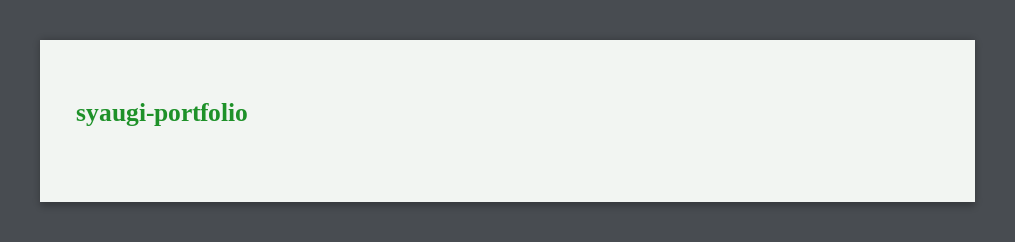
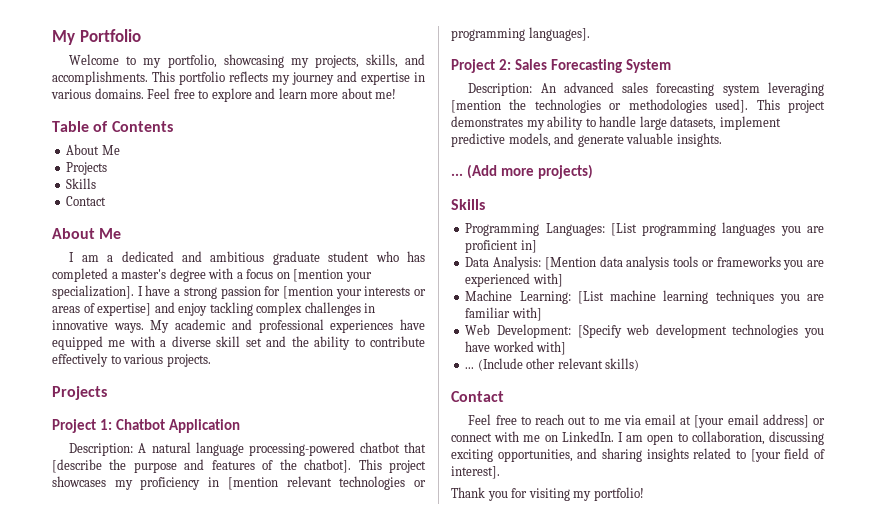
[76,103,248,126] syaugi-portfolio -> [52,29,141,45] [69,54,426,68] [52,71,425,85] [51,88,397,102] [52,121,173,132] [66,144,120,155] [66,162,108,175] [66,178,97,189] [66,196,107,206] [52,228,122,239] [69,251,425,265] [52,268,372,282] [52,285,426,299] [52,302,376,316] [52,319,426,333] [52,336,425,350] [52,353,211,367] [52,386,107,400] [52,419,240,433] [69,442,426,456] [52,459,427,473] [52,476,427,490] [451,27,590,41] [451,59,671,73] [468,82,824,96] [451,99,825,113] [451,116,781,130] [451,133,722,147] [451,164,593,179] [451,199,485,210] [465,222,824,236] [465,240,537,253] [465,256,824,270] [465,273,563,287] [465,290,824,304] [465,307,542,321] [465,324,824,338] [465,341,567,355] [465,358,640,371] [451,391,504,402] [468,414,825,428] [451,431,824,445] [451,448,825,462] [451,466,500,479] [451,487,644,501] My Portfolio // Welcome to my portfolio, showcasing my projects, skills, and accomplishments. This portfolio reflects my journey and expertise in various domains. Feel free to explore and learn more about me! // Table of Contents // About Me // Projects // Skills // Contact // About Me // I am a dedicated and ambitious graduate student who has completed a master's degree with a focus on [mention your specialization]. I have a strong passion for [mention your interests or areas of expertise] and enjoy tackling complex challenges in innovative ways. My academic and professional experiences have equipped me with a diverse skill set and the ability to contribute effectively to various projects. // Projects // Project 1: Chatbot Application // Description: A natural language processing-powered chatbot that [describe the purpose and features of the chatbot]. This project showcases my proficiency in [mention relevant technologies or programming languages]. // Project 2: Sales Forecasting System // Description: An advanced sales forecasting system leveraging [mention the technologies or methodologies used]. This project demonstrates my ability to handle large datasets, implement predictive models, and generate valuable insights. // ... (Add more projects) // Skills // Programming Languages: [List programming languages you are proficient in] // Data Analysis: [Mention data analysis tools or frameworks you are experienced with] // Machine Learning: [List machine learning techniques you are familiar with] // Web Development: [Specify web development technologies you have worked with] // ... (Include other relevant skills) // Contact // Feel free to reach out to me via email at [your email address] or connect with me on LinkedIn. I am open to collaboration, discussing exciting opportunities, and sharing insights related to [your field of interest]. // Thank you for visiting my portfolio!

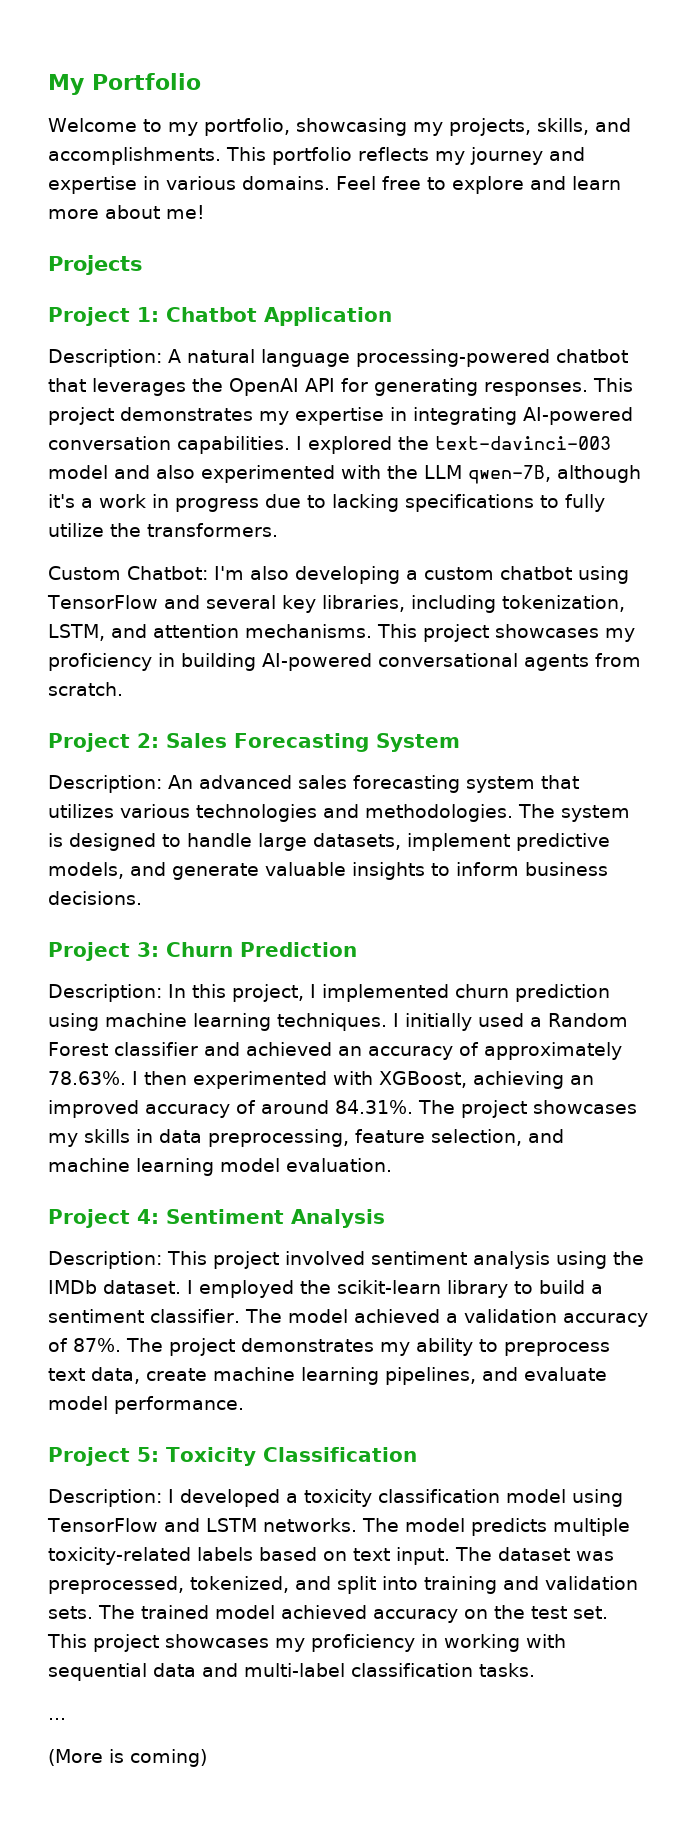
[52,121,173,132] [66,144,120,155] [66,162,108,175] [66,178,97,189] [66,196,107,206] [52,228,122,239] [69,251,425,265] [52,268,372,282] [52,285,426,299] [52,302,376,316] [52,319,426,333] [52,336,425,350] [52,353,211,367] // Table of Contents // About Me // Projects // Skills // Contact // About Me // I am a dedicated and ambitious graduate student who has completed a master's degree with a focus on [mention your specialization]. I have a strong passion for [mention your interests or areas of expertise] and enjoy tackling complex challenges in innovative ways. My academic and professional experiences have equipped me with a diverse skill set and the ability to contribute effectively to various projects. -> (205, 212) none
[52,459,427,473] [52,476,427,490] [451,27,590,41] [describe the purpose and features of the chatbot]. This project showcases my proficiency in [mention relevant technologies or programming languages]. -> [92,378,633,396] [48,407,633,425] [48,436,611,454] [48,465,641,484] [48,494,605,512] [48,523,278,537] [48,566,629,584] [47,595,625,613] [48,624,635,642] [48,653,641,671] [48,682,123,696] leverages the OpenAI API for generating responses. This project demonstrates my expertise in integrating AI-powered conversation capabilities. I explored the text-davinci-003 model and also experimented with the LLM qwen-7B, although it's a work in progress due to lacking specifications to fully utilize the transformers. // Custom Chatbot: I'm also developing a custom chatbot using TensorFlow and several key libraries, including tokenization, LSTM, and attention mechanisms. This project showcases my proficiency in building AI-powered conversational agents from scratch.
[768,82,824,96] [451,99,825,113] [451,116,584,130] leveraging [mention the technologies or methodologies used]. This project demonstrates my ability -> [541,775,579,789] [48,804,630,822] [48,833,156,851] that utilizes various technologies and methodologies. The system is designed
[676,133,722,147] [451,164,593,179] [451,199,485,210] [465,222,824,236] [465,240,537,253] [465,256,824,270] [465,273,563,287] [465,290,824,304] [465,307,542,321] [465,324,824,338] [465,341,567,355] [465,358,640,371] [451,391,504,402] [468,414,825,428] [451,431,824,445] [451,448,825,462] [451,466,500,479] [451,487,644,501] insights. // ... (Add more projects) // Skills // Programming Languages: [List programming languages you are proficient in] // Data Analysis: [Mention data analysis tools or frameworks you are experienced with] // Machine Learning: [List machine learning techniques you are familiar with] // Web Development: [Specify web development technologies you have worked with] // ... (Include other relevant skills) // Contact // Feel free to reach out to me via email at [your email address] or connect with me on LinkedIn. I am open to collaboration, discussing exciting opportunities, and sharing insights related to [your field of interest]. // Thank you for visiting my portfolio! -> [352,862,608,880] [48,891,142,905] [48,942,357,961] [48,984,610,1002] [48,1013,628,1031] [48,1042,622,1060] [48,1071,594,1089] [48,1100,637,1118] [48,1129,564,1147] [48,1158,392,1176] [48,1209,385,1228] [48,1251,644,1269] [48,1280,603,1298] [48,1309,648,1327] [48,1338,610,1356] [48,1367,607,1385] [48,1396,244,1414] [48,1447,417,1466] [48,1489,623,1507] [47,1518,630,1536] [48,1547,614,1565] [48,1576,638,1594] [48,1605,608,1623] [47,1634,566,1652] [48,1663,535,1681] [48,1718,66,1720] [48,1749,207,1767] insights to inform business decisions. // Project 3: Churn Prediction // Description: In this project, I implemented churn prediction using machine learning techniques. I initially used a Random Forest classifier and achieved an accuracy of approximately 78.63%. I then experimented with XGBoost, achieving an improved accuracy of around 84.31%. The project showcases my skills in data preprocessing, feature selection, and machine learning model evaluation. // Project 4: Sentiment Analysis // Description: This project involved sentiment analysis using the IMDb dataset. I employed the scikit-learn library to build a sentiment classifier. The model achieved a validation accuracy of 87%. The project demonstrates my ability to preprocess text data, create machine learning pipelines, and evaluate model performance. // Project 5: Toxicity Classification // Description: I developed a toxicity classification model using TensorFlow and LSTM networks. The model predicts multiple toxicity-related labels based on text input. The dataset was preprocessed, tokenized, and split into training and validation sets. The trained model achieved accuracy on the test set. This project showcases my proficiency in working with sequential data and multi-label classification tasks. // ... // (More is coming)

